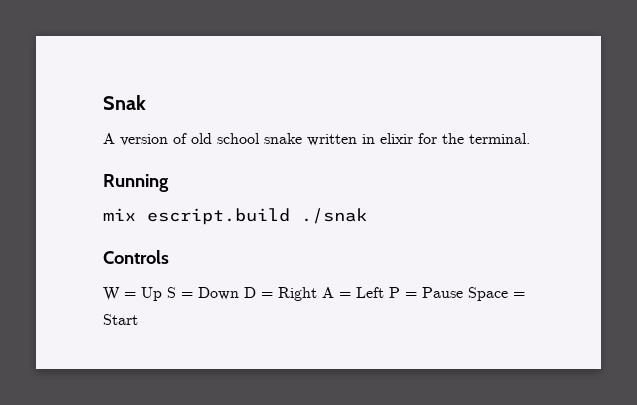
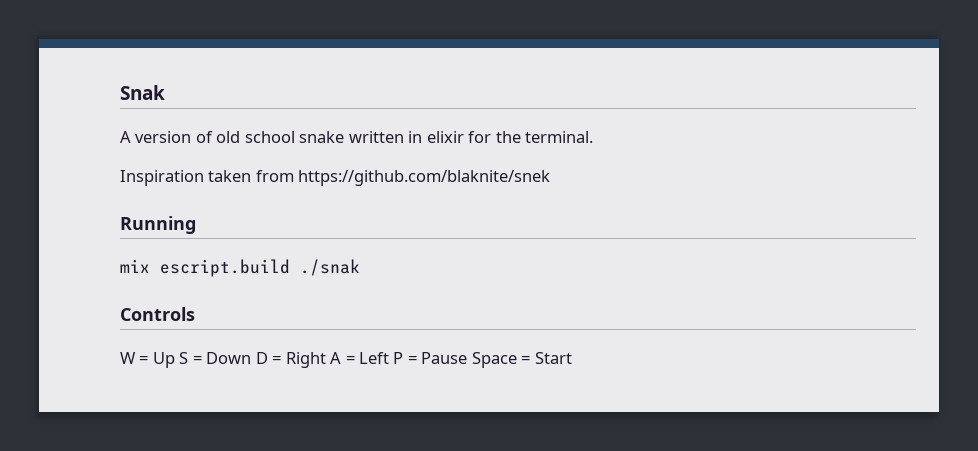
(530, 138) none -> [120,170,551,186] // Inspiration taken from https://github.com/blaknite/snek

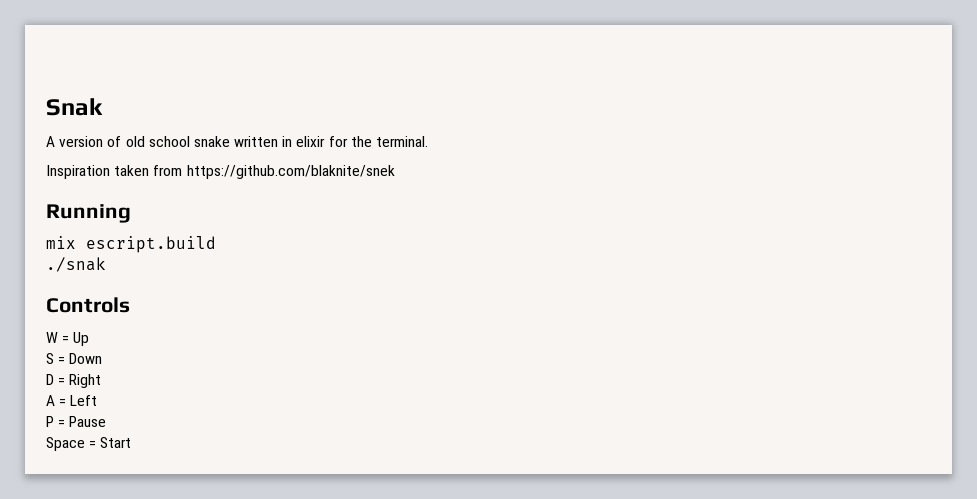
(290, 268) none -> (216, 244) //
(175, 360) none -> (90, 339) //
(252, 358) none -> (103, 358) //
(326, 360) none -> (102, 381) //
(390, 358) none -> (98, 400) //
(468, 358) none -> (107, 421) //

